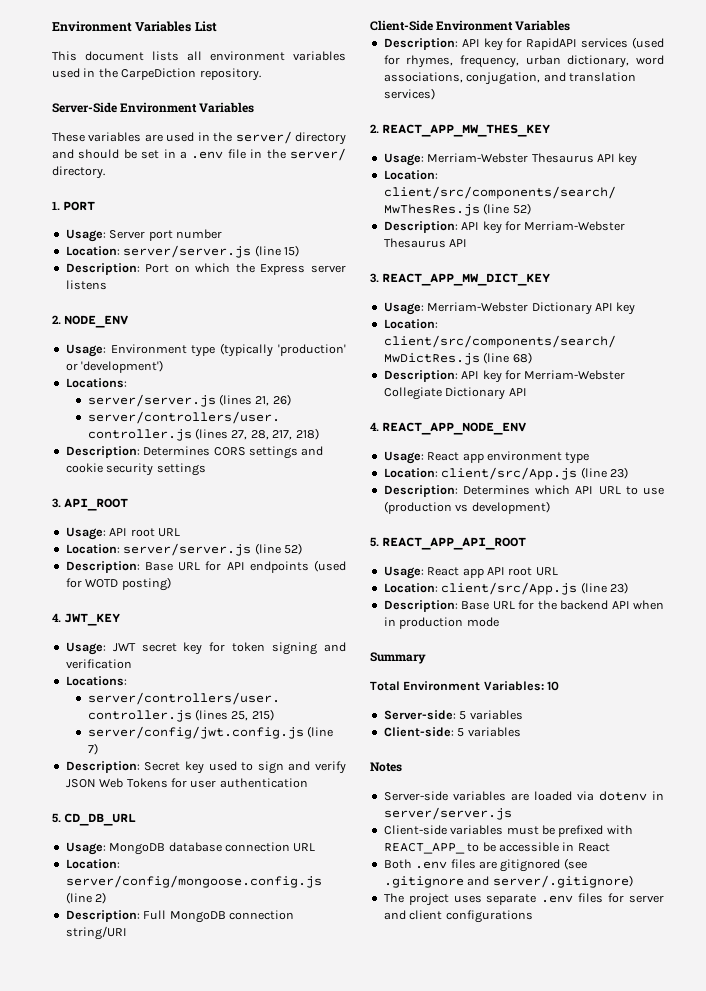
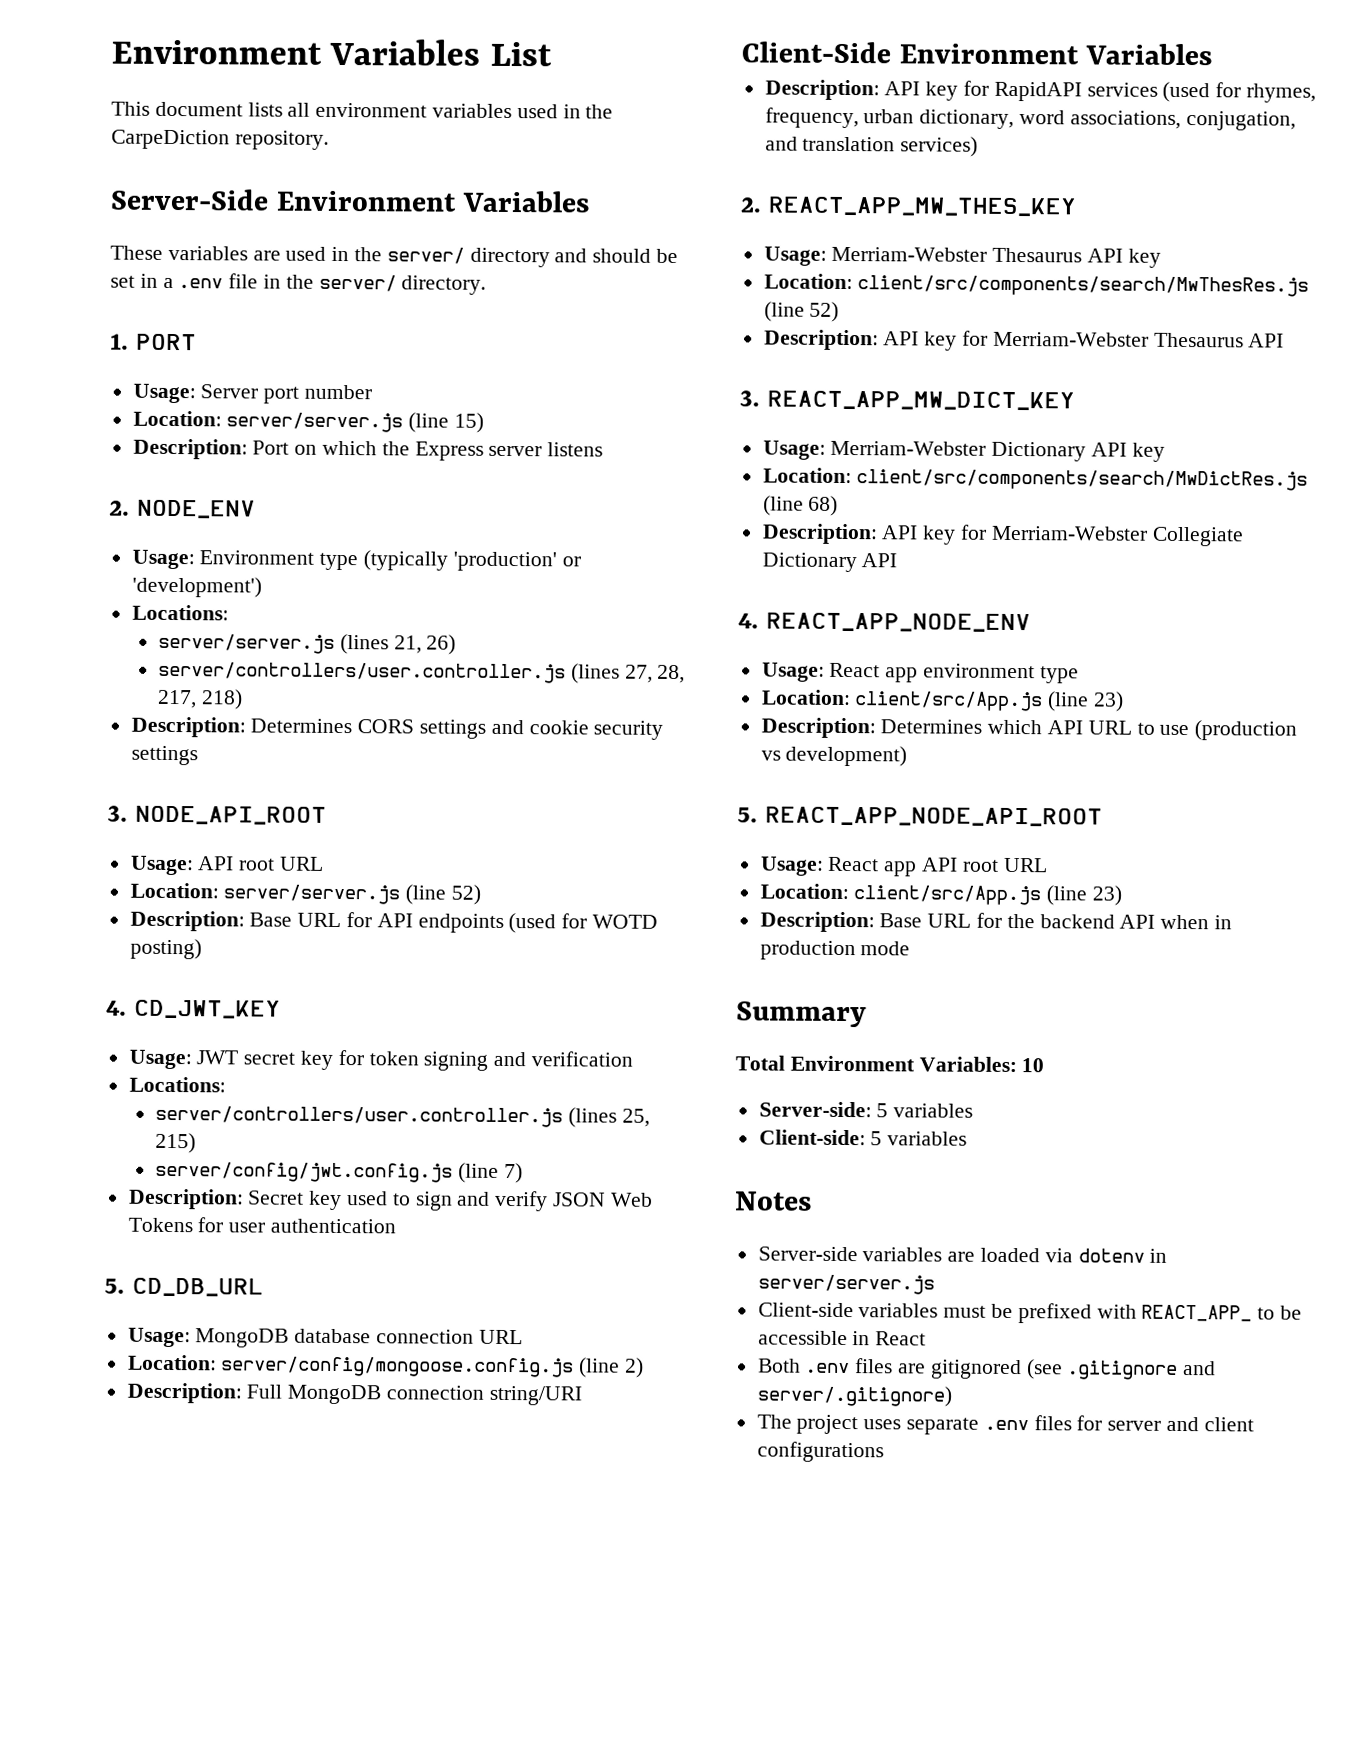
[64,498,129,511] API_ROOT -> [134,805,327,825] NODE_API_ROOT
[64,613,121,626] JWT_KEY -> [133,999,281,1019] CD_JWT_KEY
[382,537,527,550] REACT_APP_API_ROOT -> [764,806,1103,827] REACT_APP_NODE_API_ROOT

